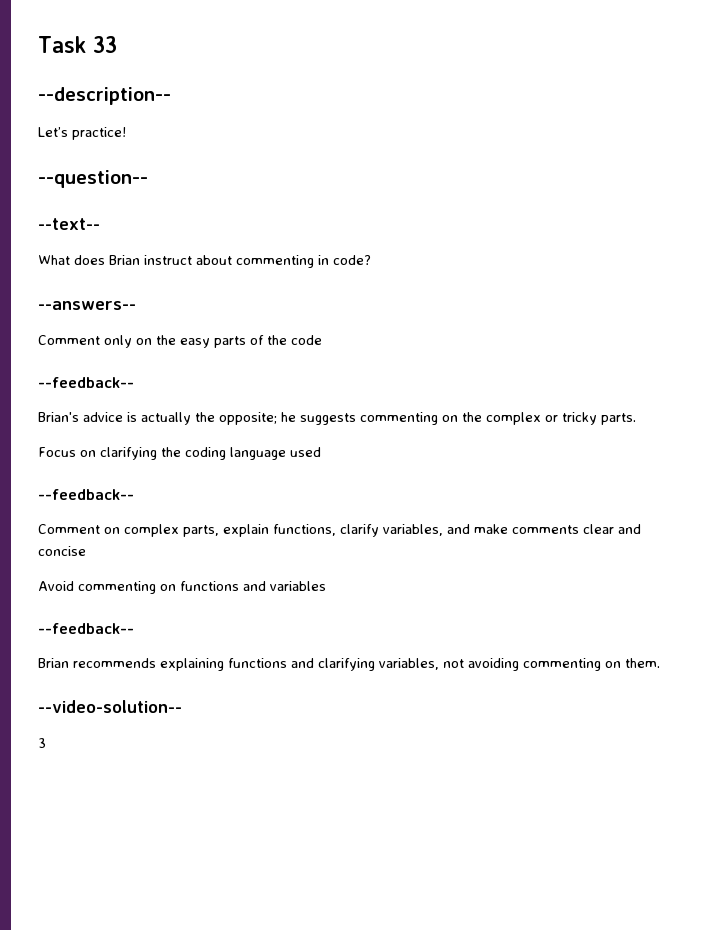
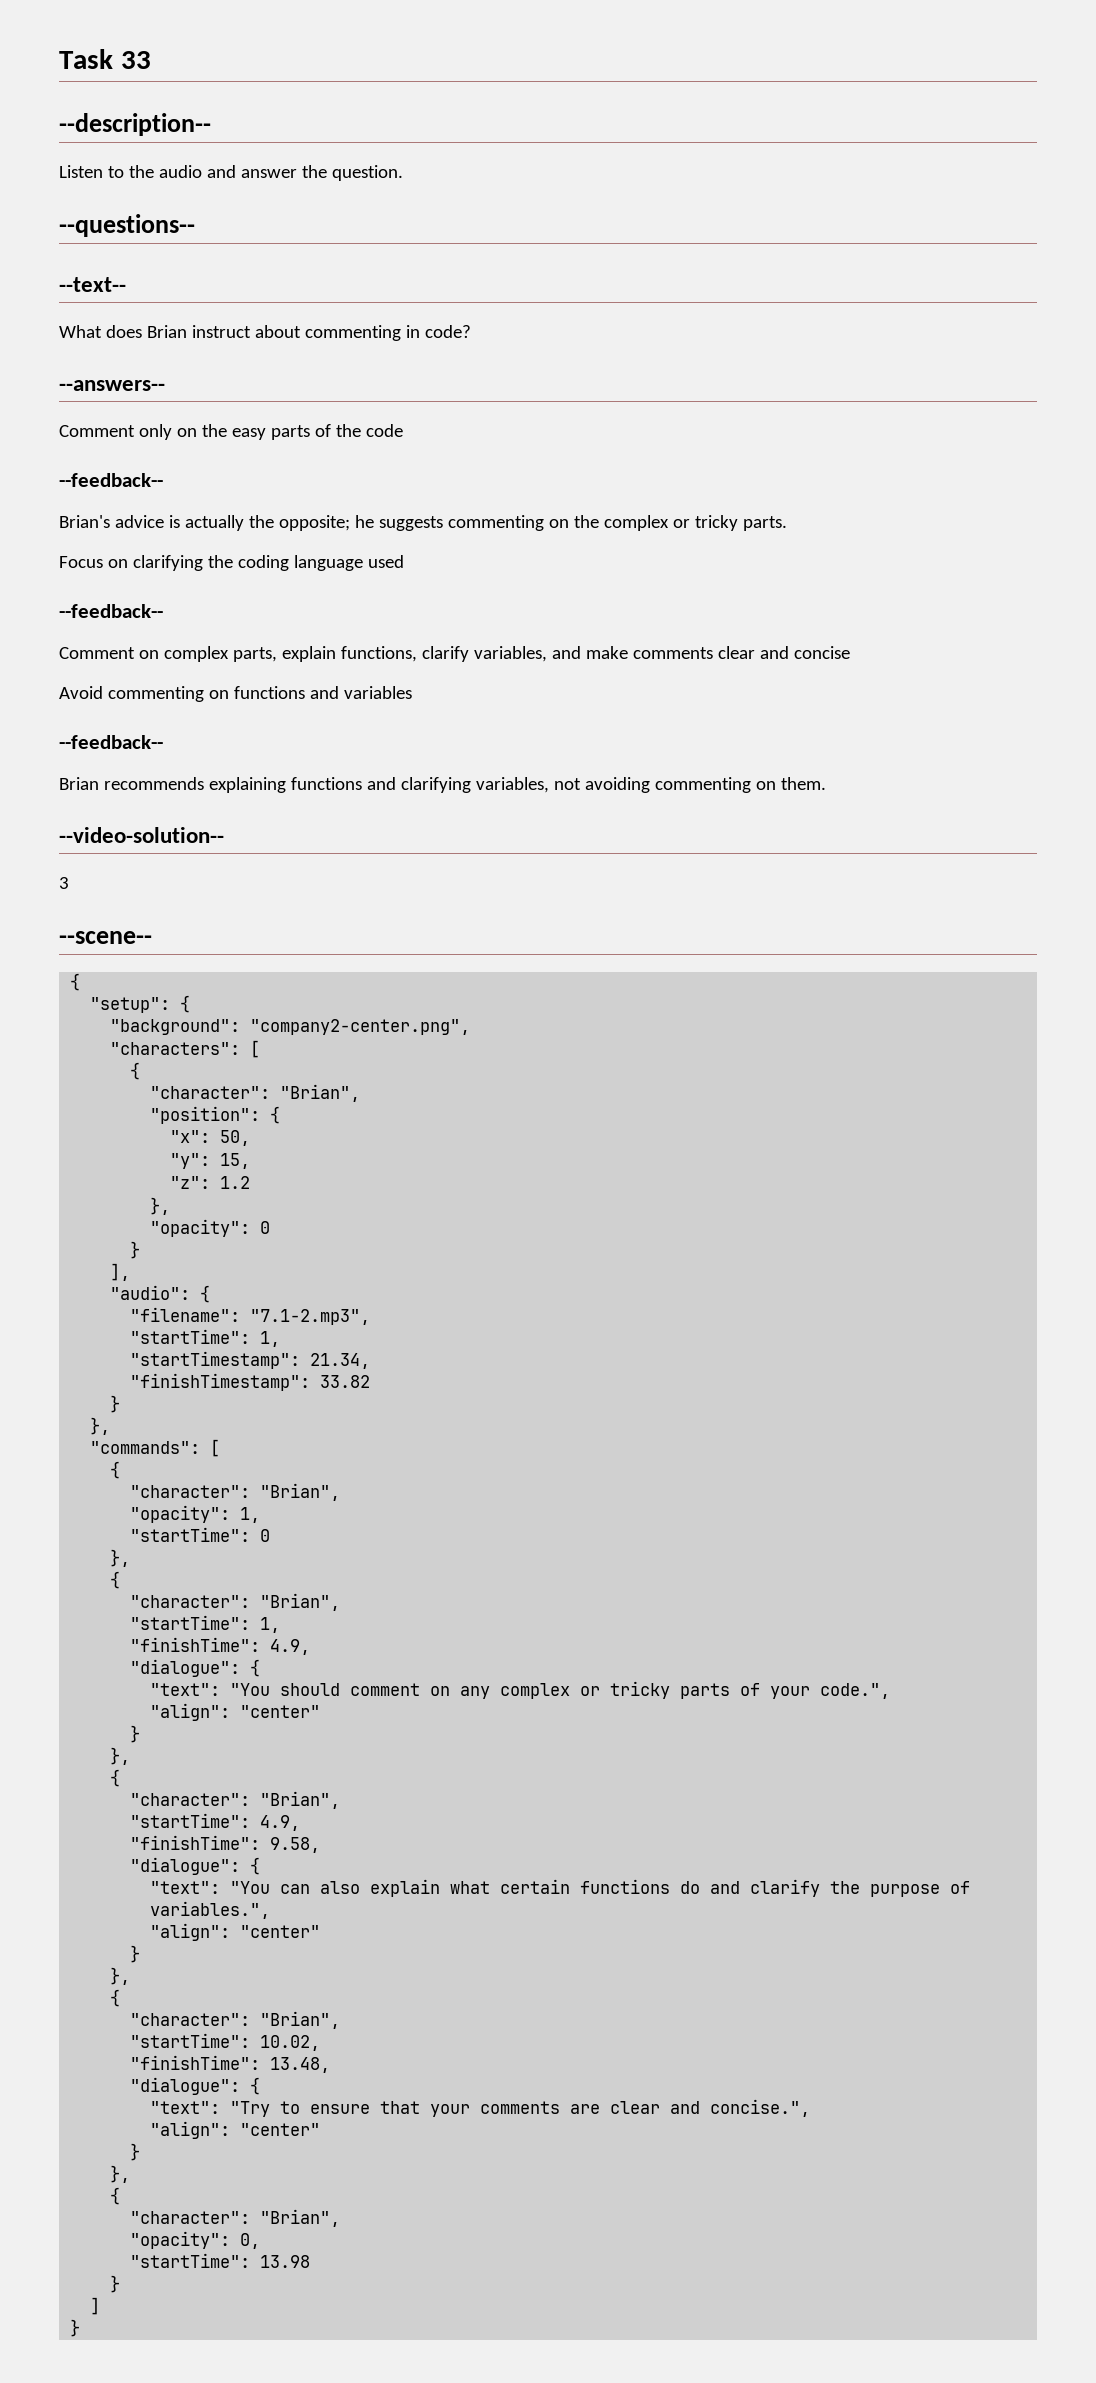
[38,127,126,140] [38,170,148,188] Let’s practice! // --question-- -> [59,165,403,181] [59,214,195,237] Listen to the audio and answer the question. // --questions--
(46, 743) none -> [59,931,152,944] [70,973,81,991] [90,995,191,1013] [110,1019,471,1035] [110,1040,261,1058] [130,1062,141,1080] [150,1084,361,1102] [150,1106,281,1124] [170,1130,251,1146] [170,1153,251,1169] [170,1176,251,1189] [150,1197,171,1215] [150,1219,271,1237] [130,1241,141,1259] [110,1263,131,1281] [110,1285,211,1303] [130,1307,371,1325] [130,1329,281,1347] [130,1351,371,1369] [130,1373,371,1391] [110,1395,121,1413] [90,1417,111,1435] [90,1439,221,1457] [110,1461,121,1479] [130,1483,341,1501] [130,1505,261,1523] [130,1527,271,1542] [110,1549,131,1567] [110,1571,121,1589] [130,1593,341,1611] [130,1615,281,1633] [130,1637,311,1655] [130,1659,261,1677] [150,1681,891,1699] [150,1703,321,1721] [130,1725,141,1743] [110,1747,131,1765] [110,1769,121,1787] [130,1791,341,1809] [130,1813,301,1831] [130,1835,321,1853] [130,1857,261,1875] [150,1879,971,1897] [150,1901,271,1919] [150,1923,321,1941] [130,1945,141,1963] [110,1967,131,1985] [110,1989,121,2007] [130,2011,341,2029] [130,2033,321,2051] [130,2055,331,2073] [130,2077,261,2095] [150,2099,811,2117] [150,2121,321,2139] [130,2143,141,2161] [110,2165,131,2183] [110,2187,121,2205] [130,2209,341,2227] [130,2231,261,2249] [130,2253,311,2268] [110,2275,121,2293] [90,2297,101,2315] [70,2319,81,2337] // --scene-- // { // "setup": { // "background": "company2-center.png", // "characters": [ // { // "character": "Brian", // "position": { // "x": 50, // "y": 15, // "z": 1.2 // }, // "opacity": 0 // } // ], // "audio": { // "filename": "7.1-2.mp3", // "startTime": 1, // "startTimestamp": 21.34, // "finishTimestamp": 33.82 // } // }, // "commands": [ // { // "character": "Brian", // "opacity": 1, // "startTime": 0 // }, // { // "character": "Brian", // "startTime": 1, // "finishTime": 4.9, // "dialogue": { // "text": "You should comment on any complex or tricky parts of your code.", // "align": "center" // } // }, // { // "character": "Brian", // "startTime": 4.9, // "finishTime": 9.58, // "dialogue": { // "text": "You can also explain what certain functions do and clarify the purpose of variables.", // "align": "center" // } // }, // { // "character": "Brian", // "startTime": 10.02, // "finishTime": 13.48, // "dialogue": { // "text": "Try to ensure that your comments are clear and concise.", // "align": "center" // } // }, // { // "character": "Brian", // "opacity": 0, // "startTime": 13.98 // } // ] // }

